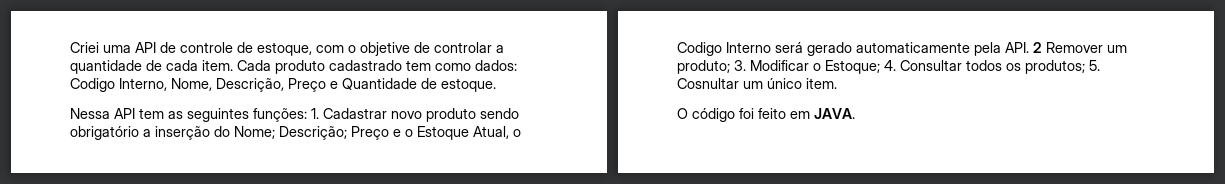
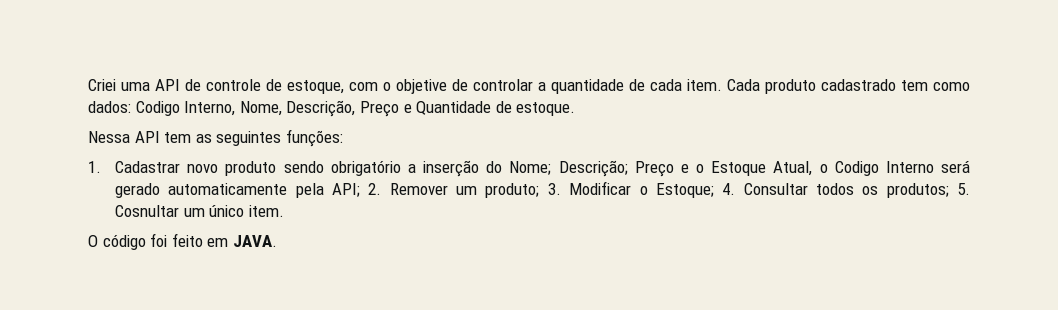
(307, 115) none -> (343, 138) //
[1005,42,1042,53] API. 2 -> [332,183,382,197] API; 2.

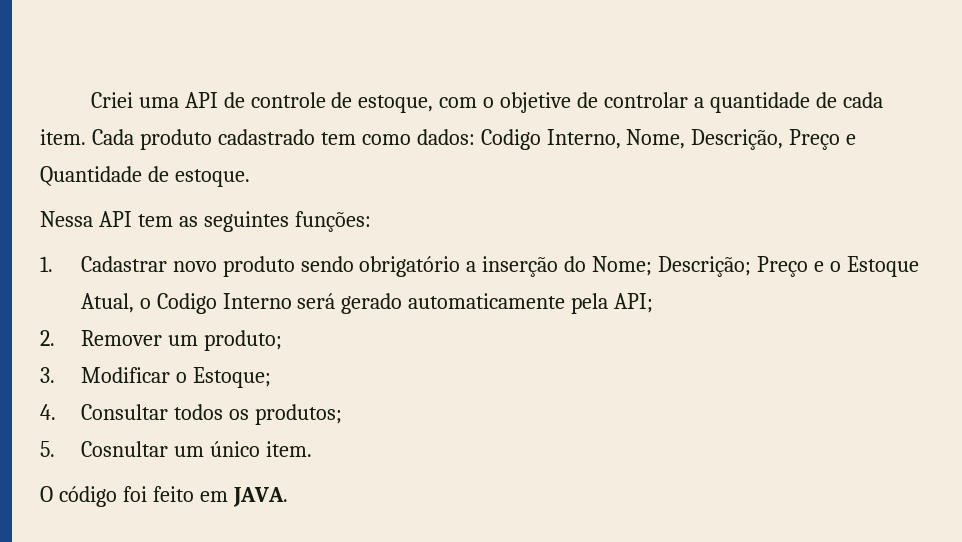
(361, 190) none -> (654, 303) //
(540, 190) none -> (282, 340) //
(714, 190) none -> (271, 377) //
(949, 190) none -> (342, 414) //

